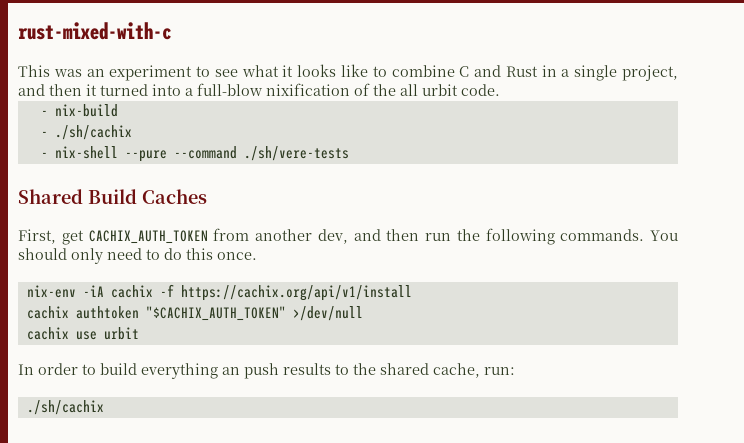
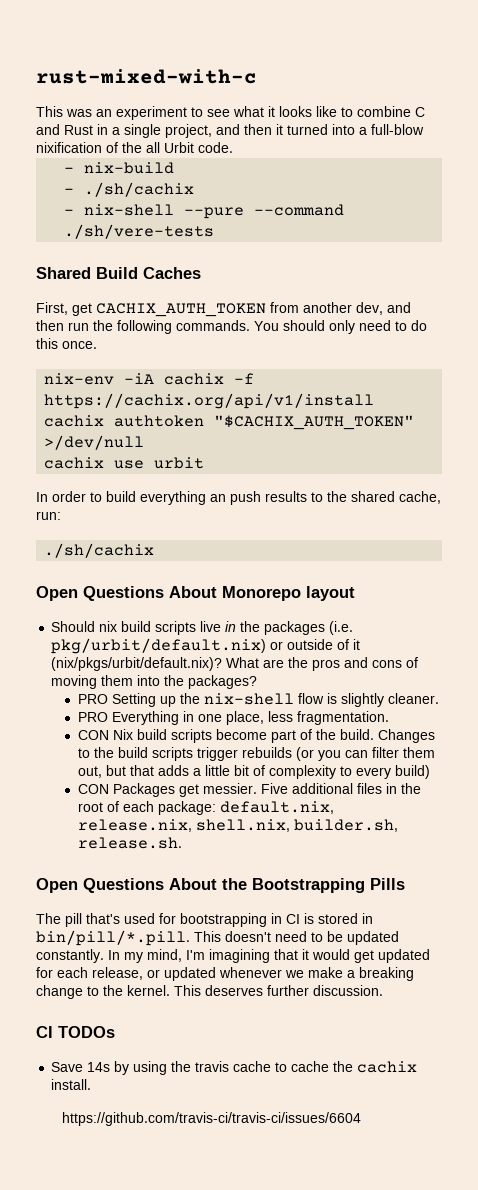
[422,84,458,96] urbit -> [164,142,194,153] Urbit
(104, 407) none -> [36,586,355,601] [51,621,354,635] [51,638,361,654] [51,657,419,671] [51,675,258,689] [77,693,439,707] [77,711,389,725] [77,729,435,743] [77,747,435,761] [77,765,430,779] [77,783,421,797] [77,801,334,815] [77,819,398,832] [77,837,182,849] [36,878,405,893] [36,913,373,927] [36,930,399,946] [36,949,430,963] [36,967,414,981] [36,985,383,999] [36,1026,115,1038] [51,1061,418,1075] [51,1079,92,1090] [62,1112,362,1126] // Open Questions About Monorepo layout // Should nix build scripts live in the packages (i.e. pkg/urbit/default.nix) or outside of it (nix/pkgs/urbit/default.nix)? What are the pros and cons of moving them into the packages? // PRO Setting up the nix-shell flow is slightly cleaner. // PRO Everything in one place, less fragmentation. // CON Nix build scripts become part of the build. Changes to the build scripts trigger rebuilds (or you can filter them out, but that adds a little bit of complexity to every build) // CON Packages get messier. Five additional files in the root of each package: default.nix, release.nix, shell.nix, builder.sh, release.sh. // Open Questions About the Bootstrapping Pills // The pill that's used for bootstrapping in CI is stored in bin/pill/*.pill. This doesn't need to be updated constantly. In my mind, I'm imagining that it would get updated for each release, or updated whenever we make a breaking change to the kernel. This deserves further discussion. // CI TODOs // Save 14s by using the travis cache to cache the cachix install. // https://github.com/travis-ci/travis-ci/issues/6604

